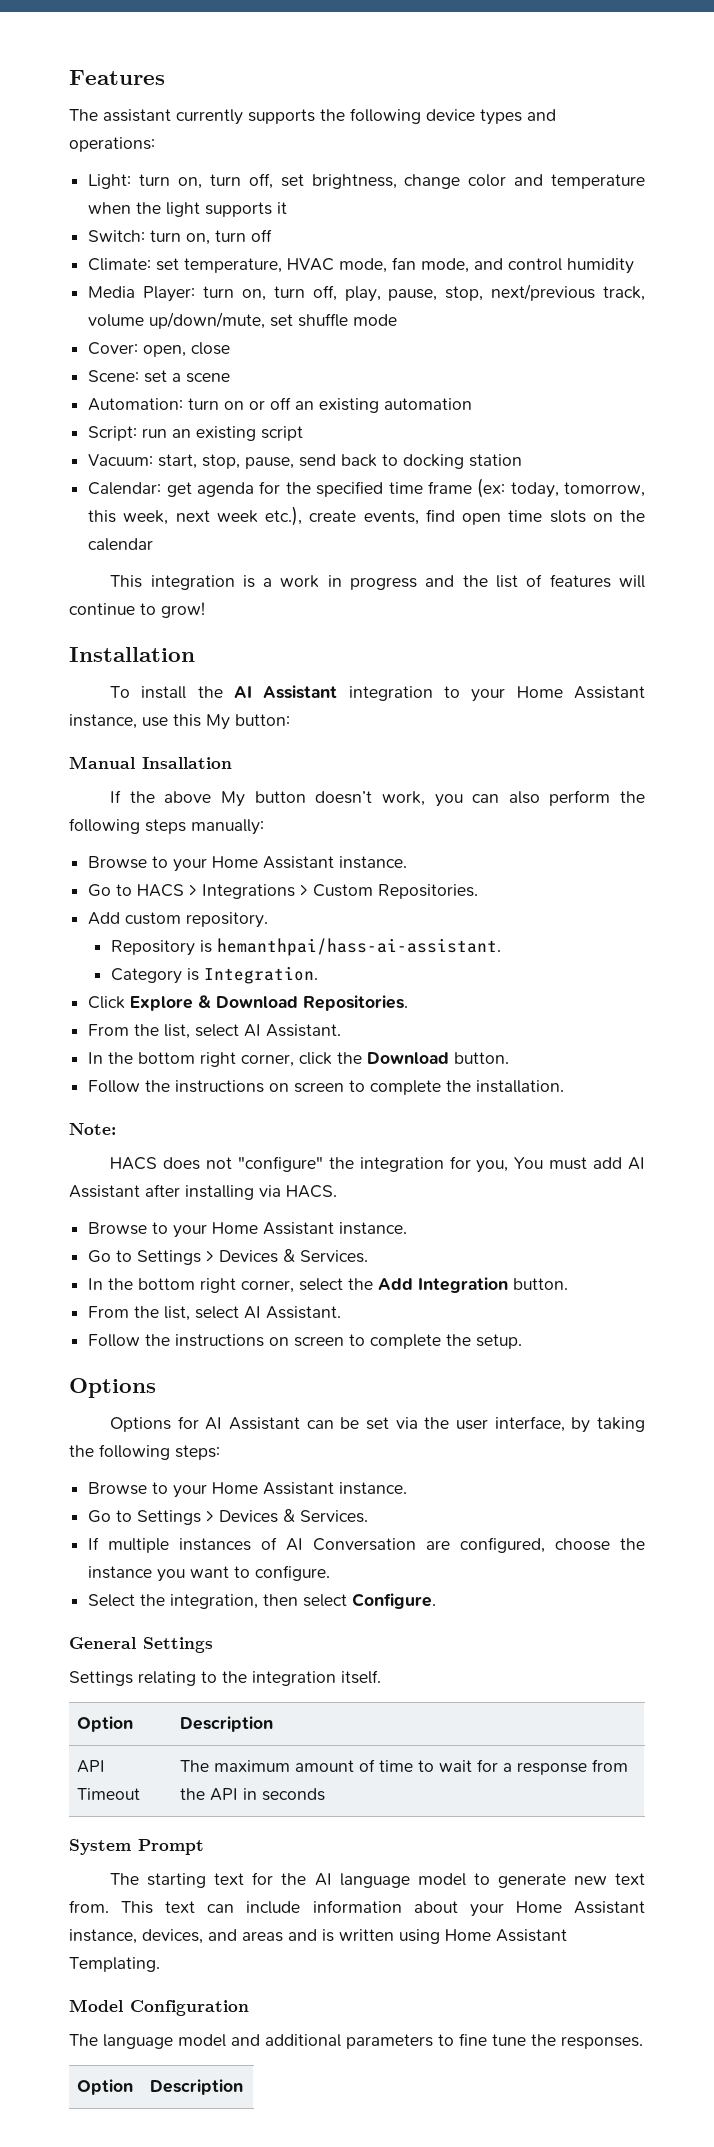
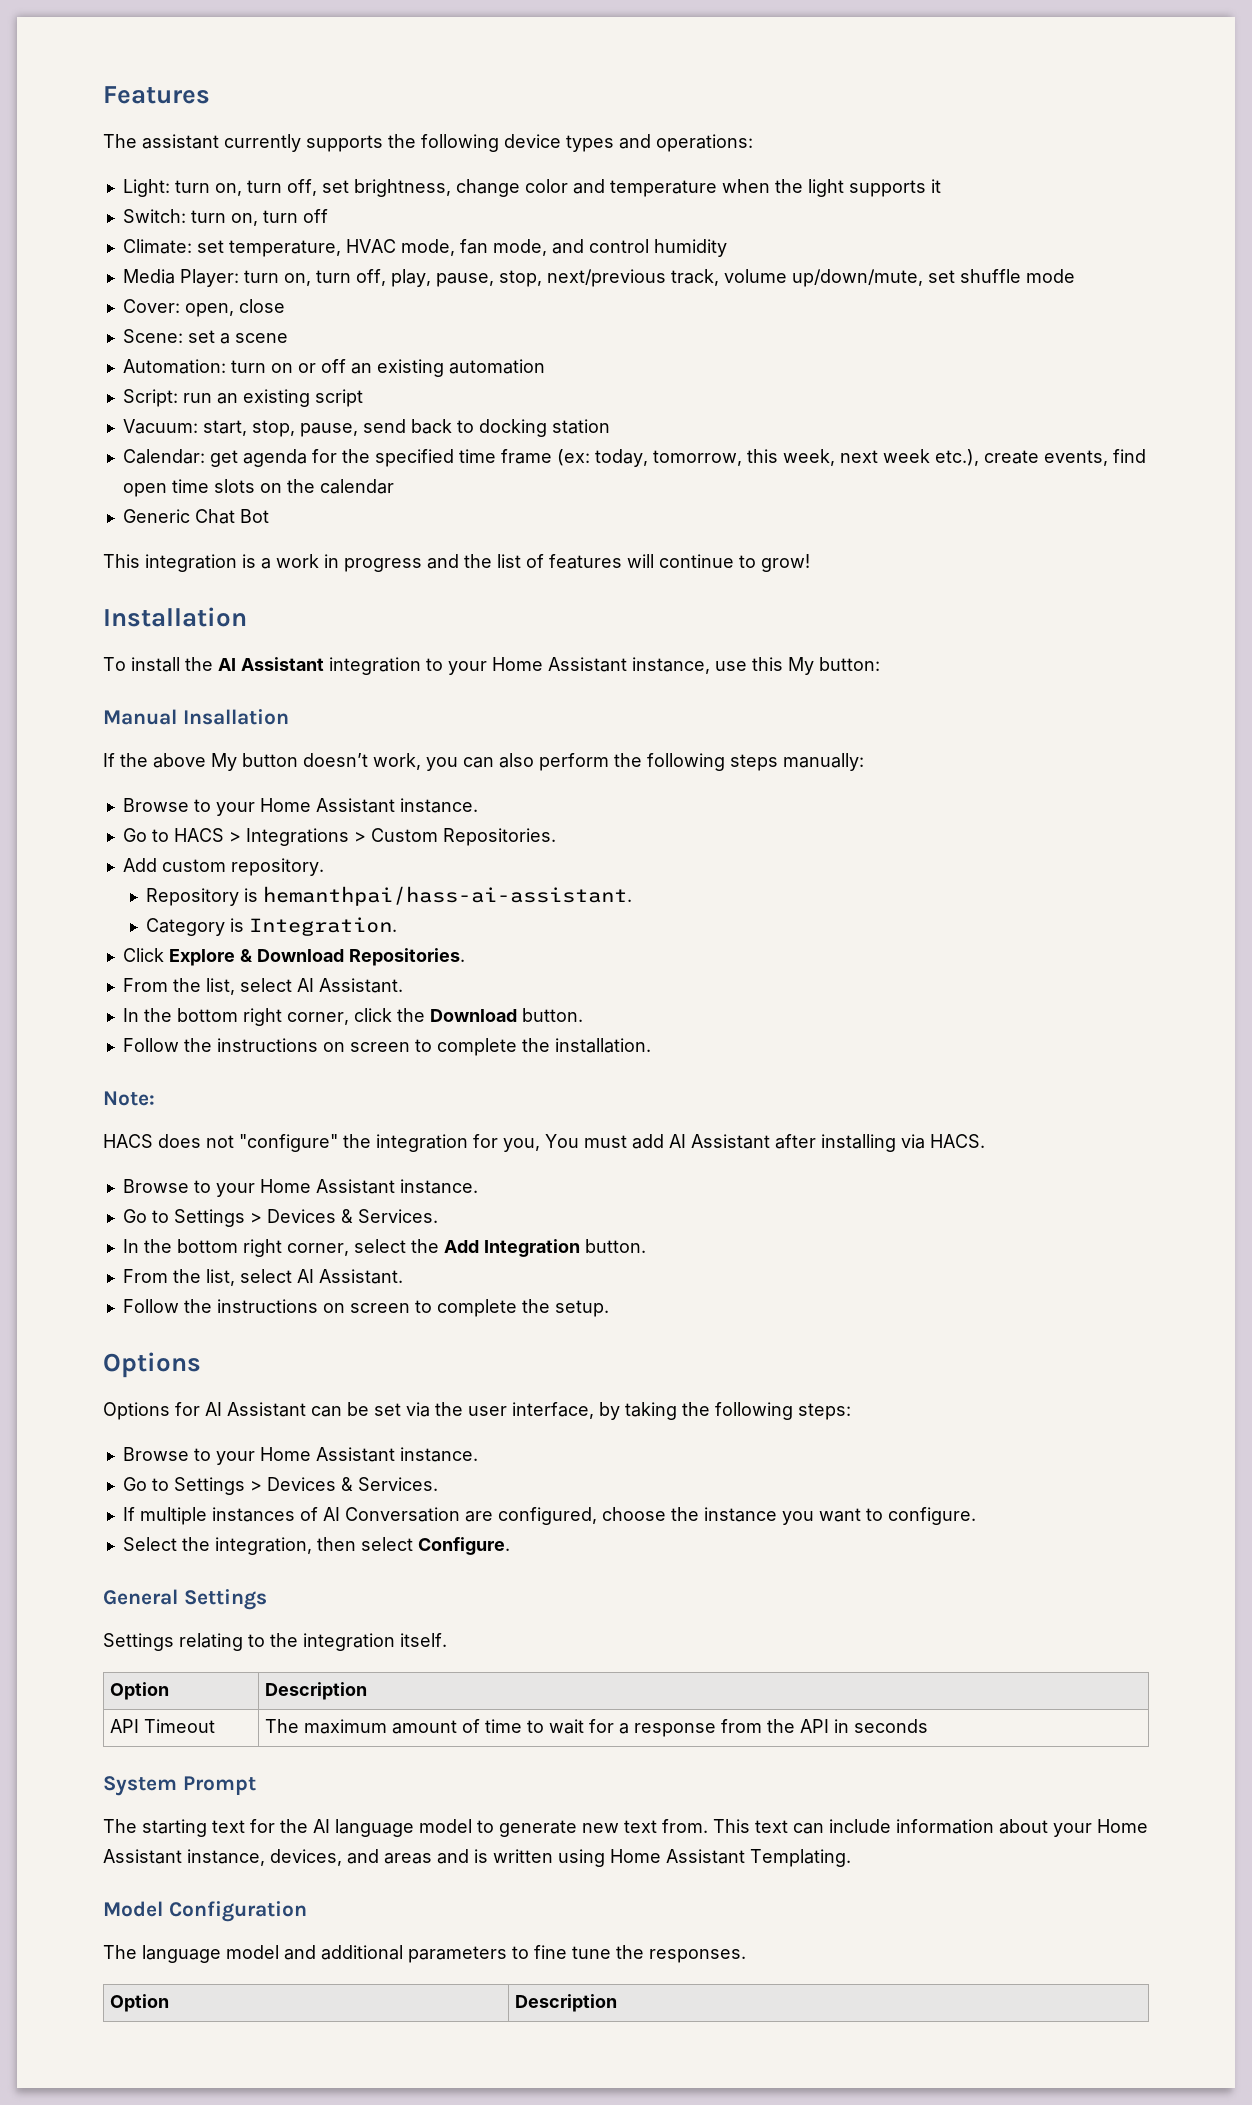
(154, 544) none -> [122,509,269,524] // Generic Chat Bot

